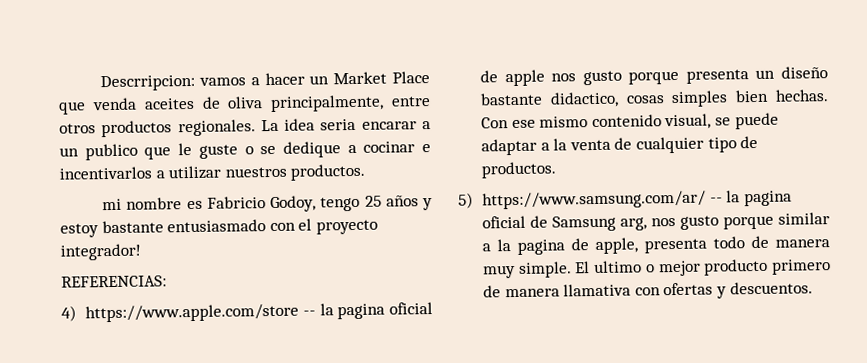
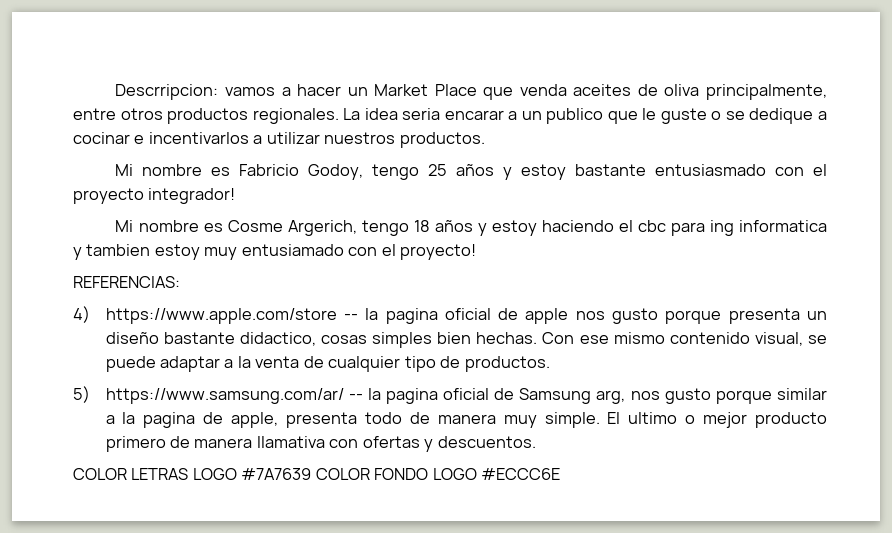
[102,198,123,211] mi -> [115,164,134,176] Mi
(141, 252) none -> [115,220,827,236] [73,244,477,260] // Mi nombre es Cosme Argerich, tengo 18 años y estoy haciendo el cbc para ing informatica y tambien estoy muy entusiamado con el proyecto!
(813, 288) none -> [73,468,561,480] // COLOR LETRAS LOGO #7A7639 COLOR FONDO LOGO #ECCC6E

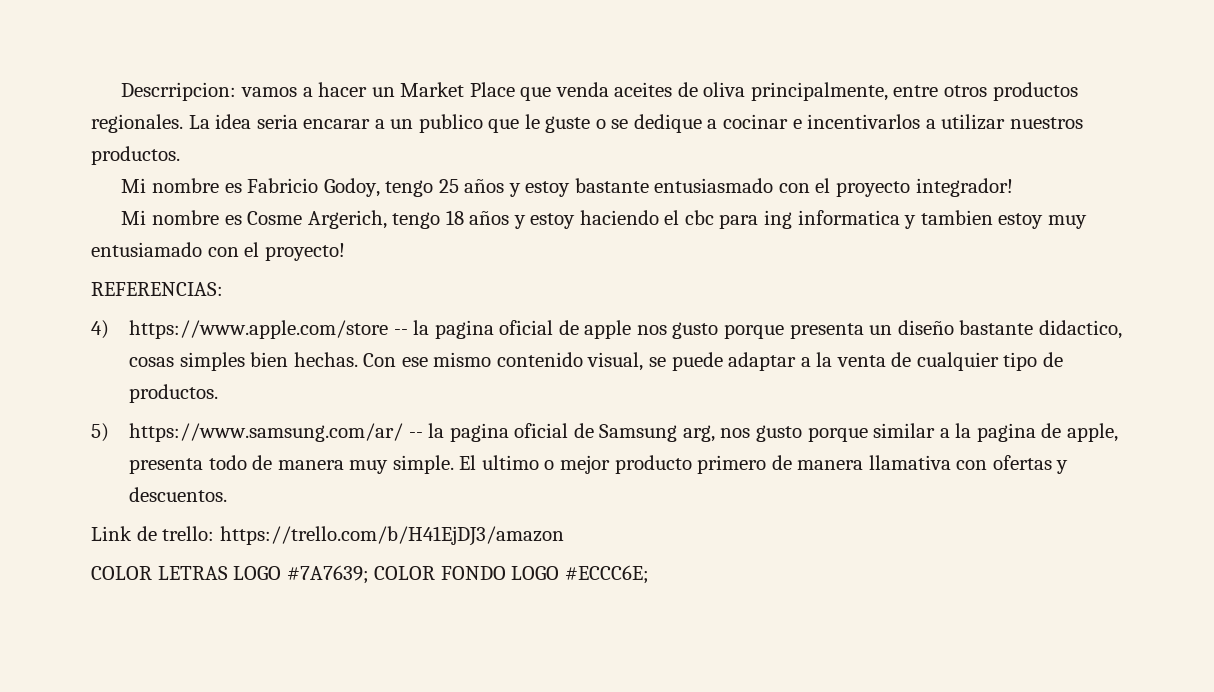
(536, 442) none -> [91,526,564,546] // Link de trello: https://trello.com/b/H41EjDJ3/amazon
[241,468,312,480] #7A7639 -> [286,565,369,584] #7A7639;
[481,468,561,480] #ECCC6E -> [564,565,649,584] #ECCC6E;

